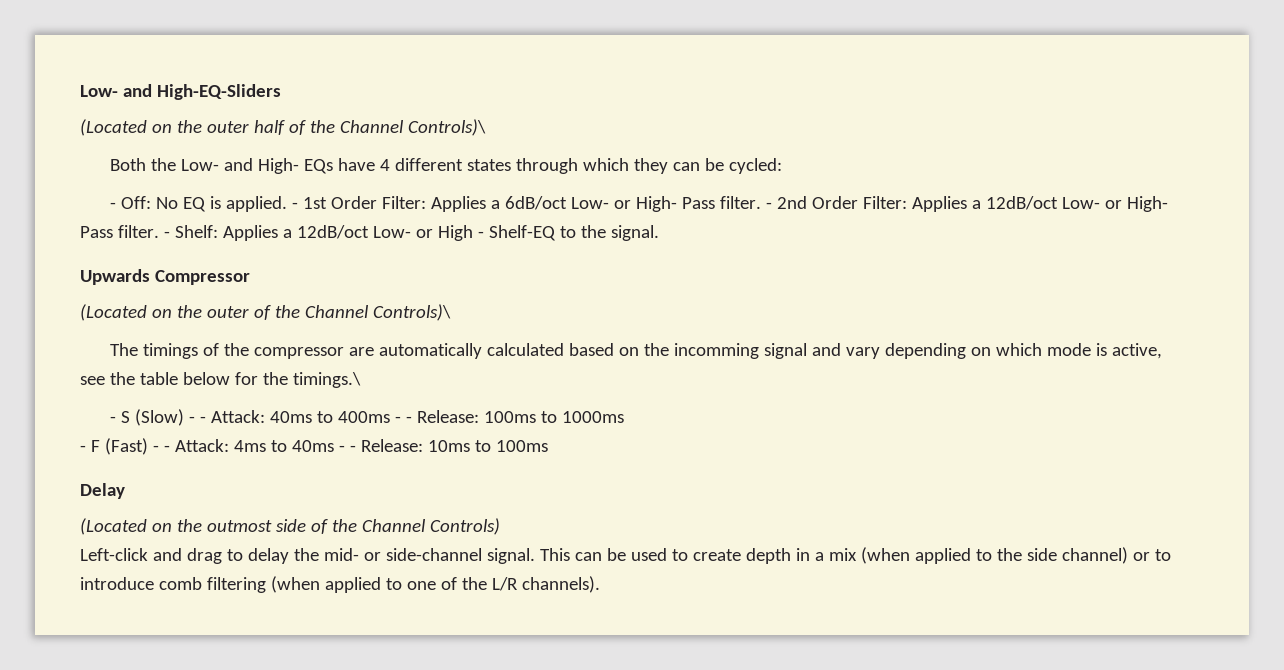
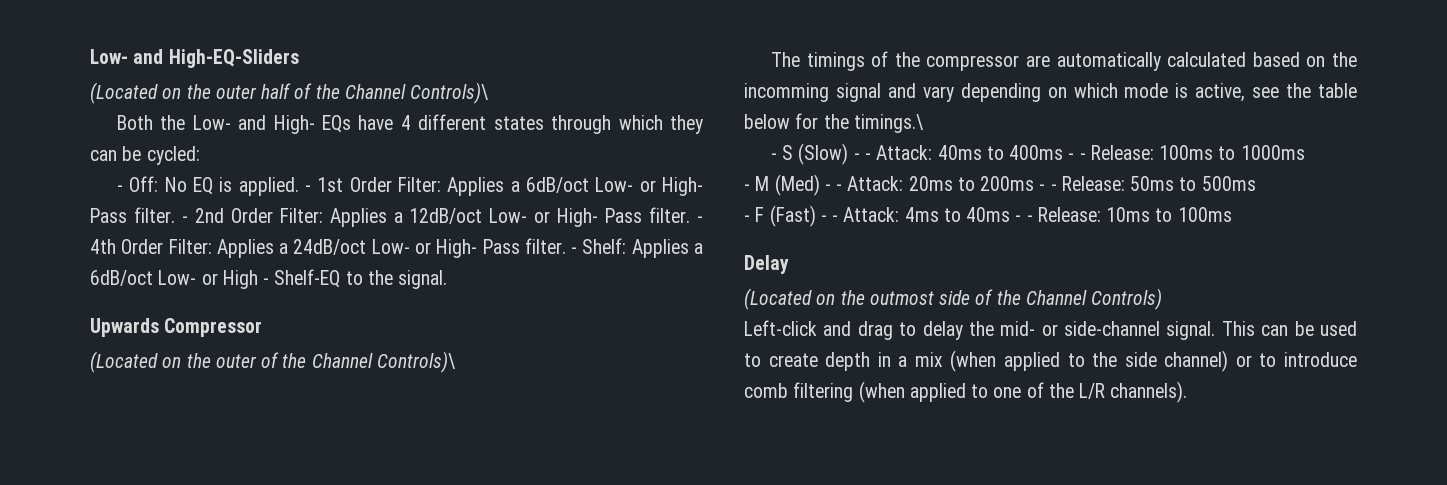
(170, 234) none -> [90,238,578,258] 4th Order Filter: Applies a 24dB/oct Low- or High- Pass filter. -
[296,225,369,239] 12dB/oct -> [90,270,153,286] 6dB/oct
(625, 417) none -> [744,174,1256,196] // - M (Med) - - Attack: 20ms to 200ms - - Release: 50ms to 500ms

